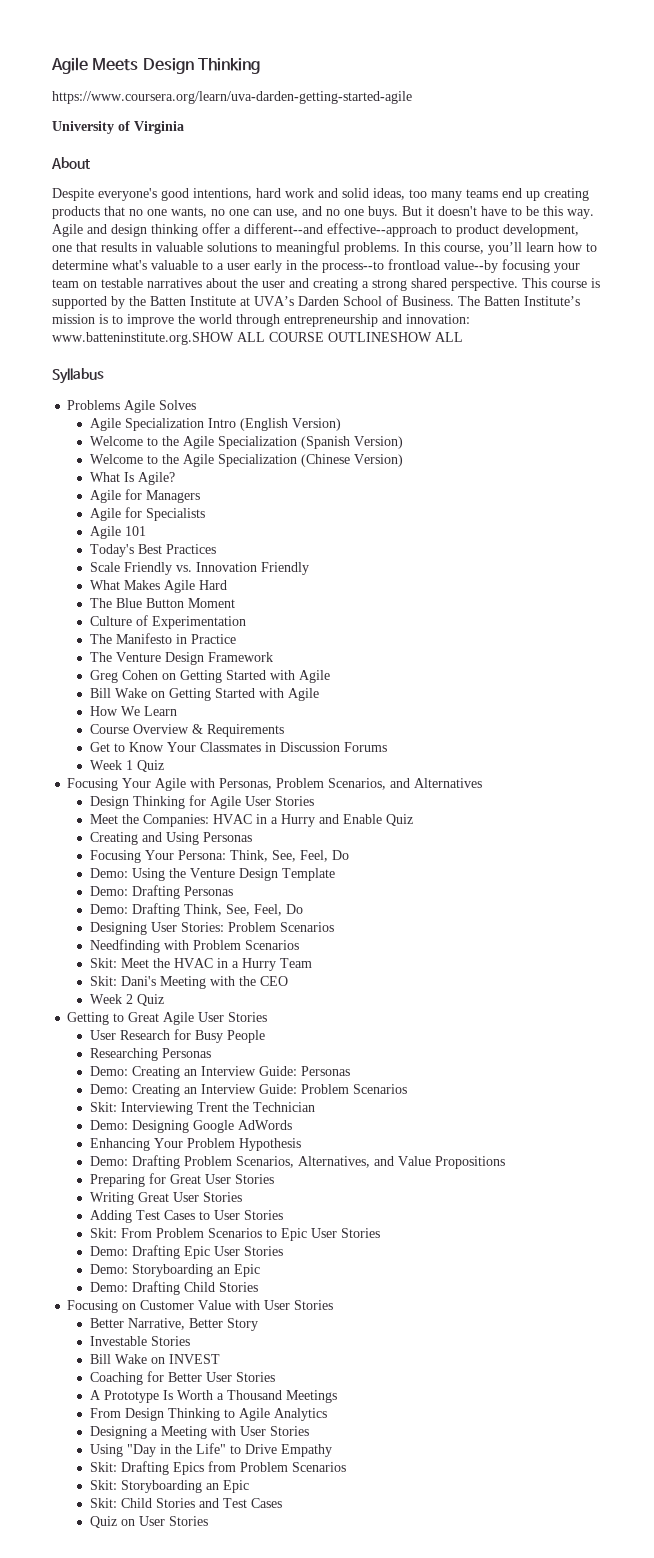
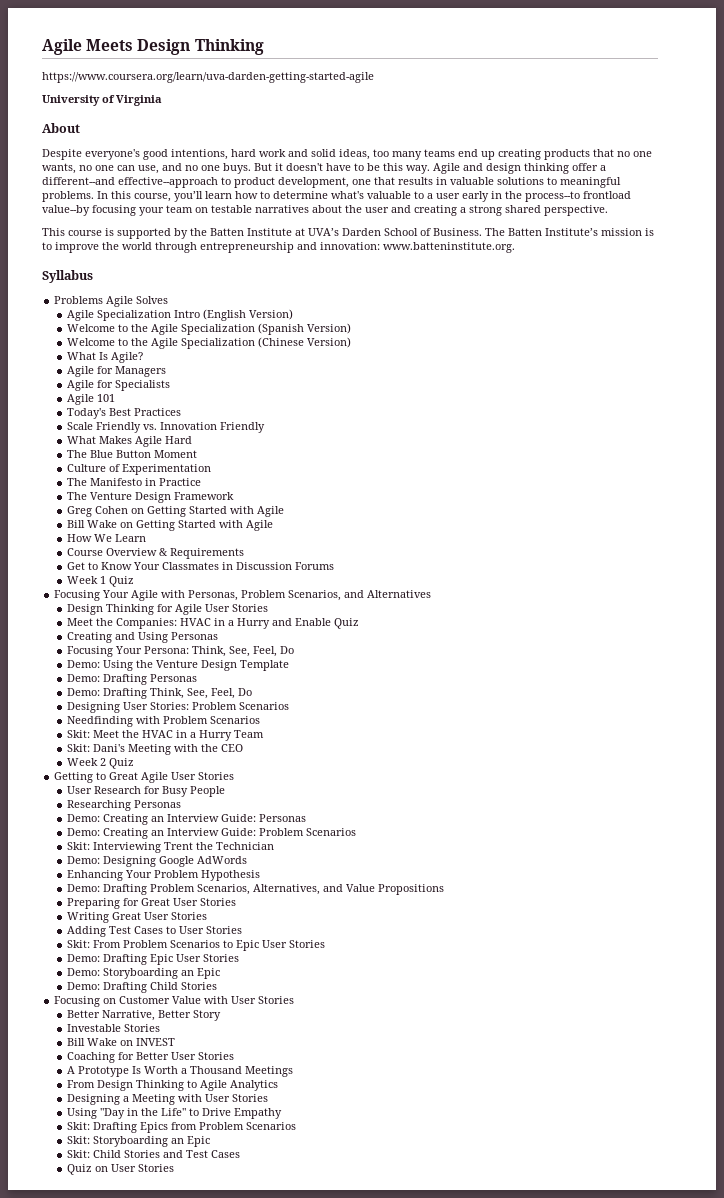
(518, 284) none -> (608, 210) //
[52,332,463,345] www.batteninstitute.org.SHOW ALL COURSE OUTLINESHOW ALL -> [383,242,515,253] www.batteninstitute.org.

